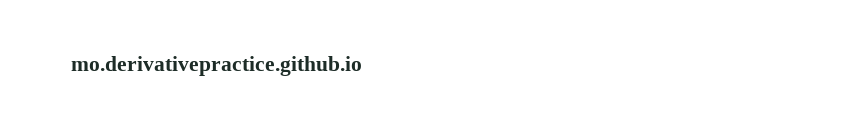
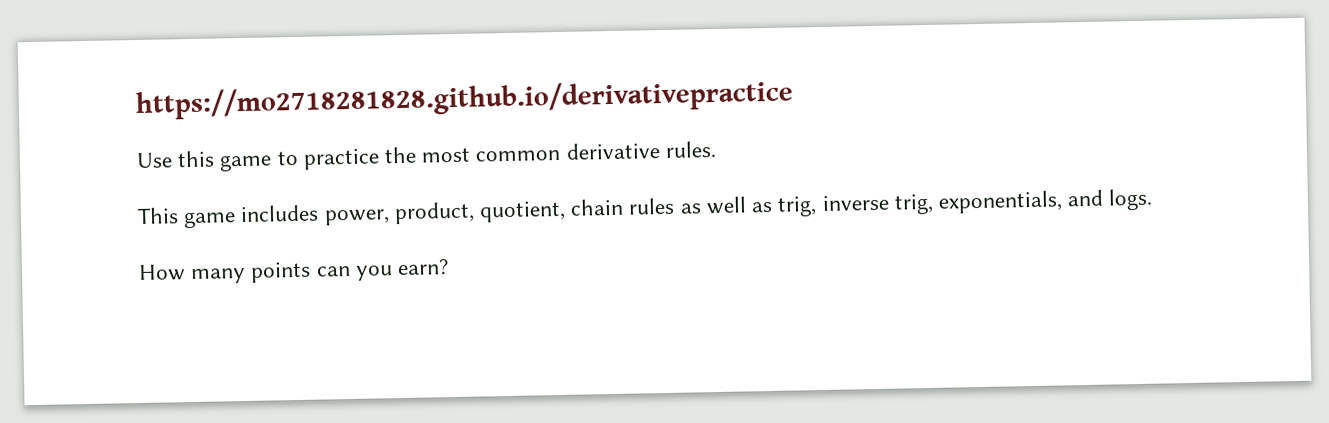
[71,56,362,76] mo.derivativepractice.github.io -> [135,78,794,121] [136,141,716,172] [137,188,1154,229] [138,259,450,285] https://mo2718281828.github.io/derivativepractice // Use this game to practice the most common derivative rules. // This game includes power, product, quotient, chain rules as well as trig, inverse trig, exponentials, and logs. // How many points can you earn?

